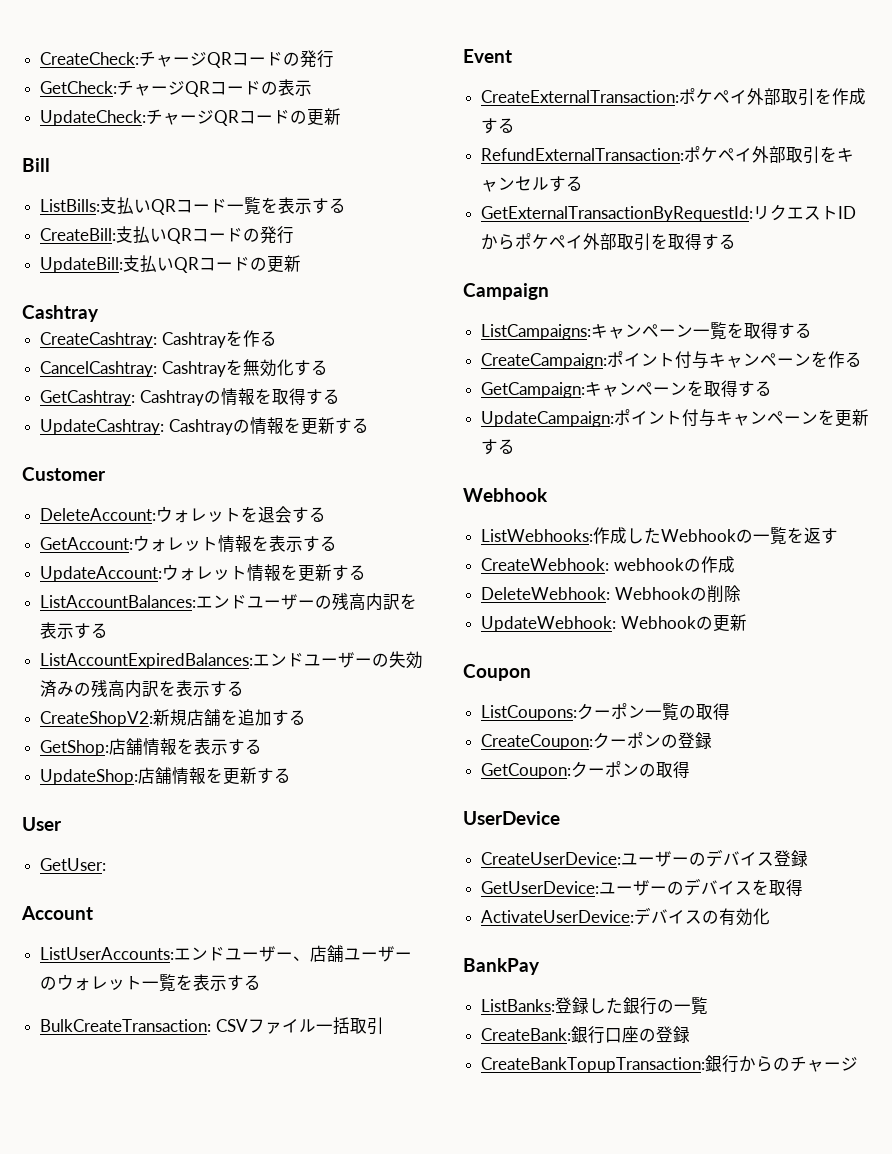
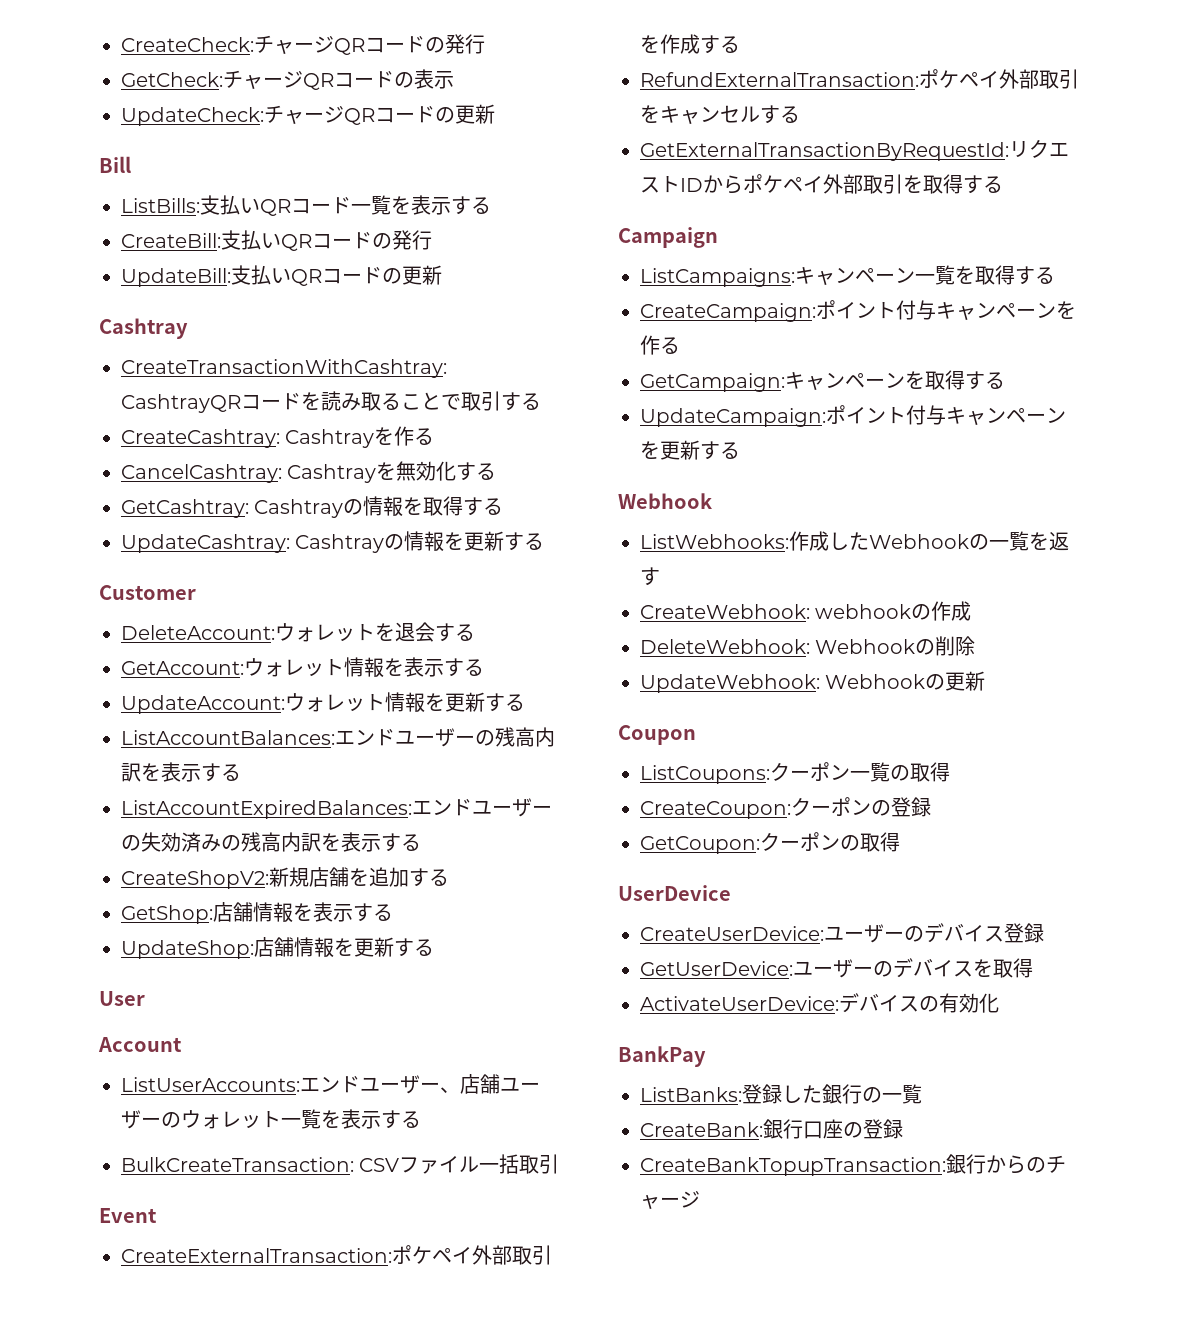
(99, 313) none -> [121,359,447,378] [121,391,541,413] // CreateTransactionWithCashtray: CashtrayQRコードを読み取ることで取引する
[40,858,107,871] // GetUser: -> (145, 998) none

